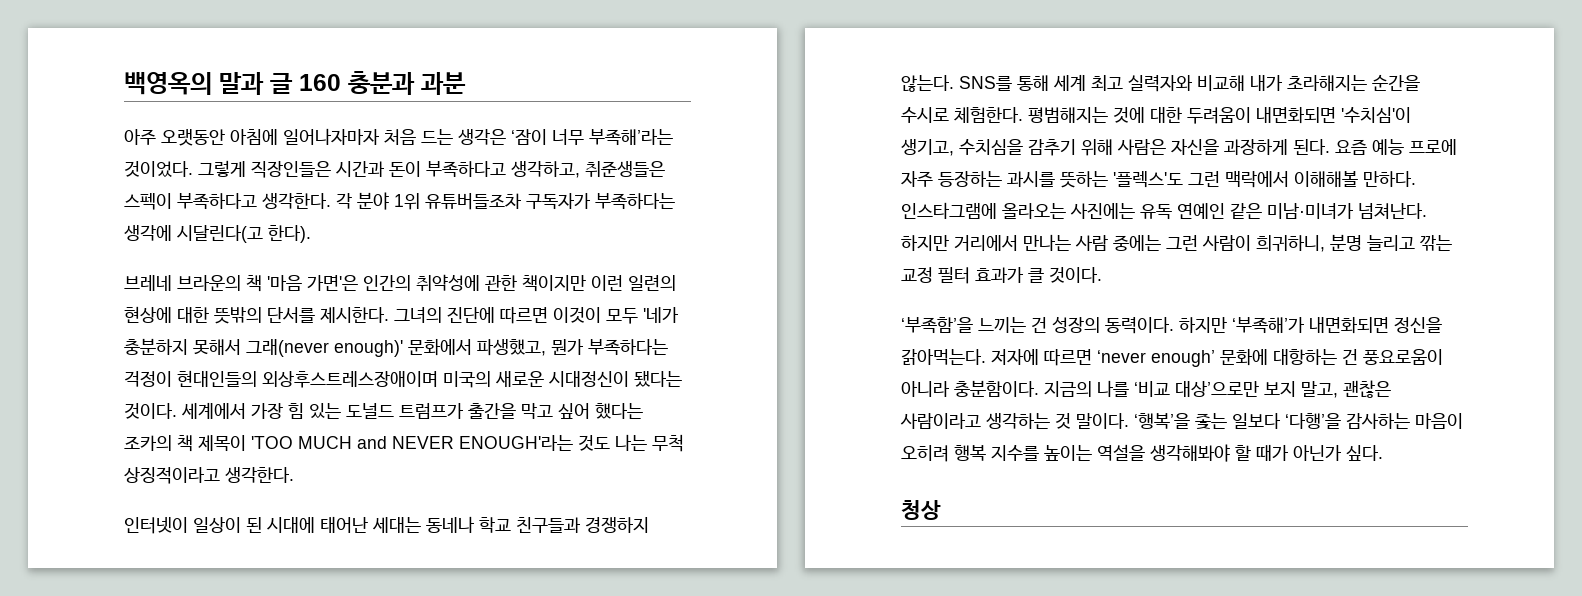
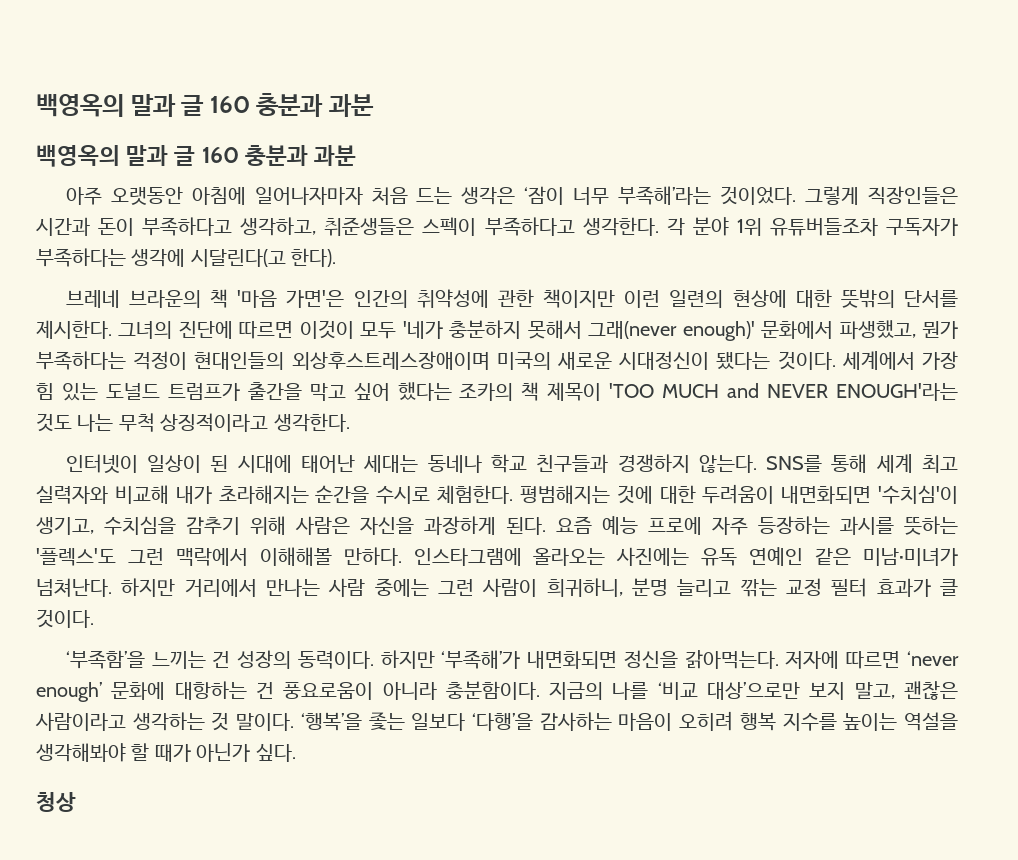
[124,71,466,95] 백영옥의 말과 글 160 충분과 과분 -> [36,93,375,117] [36,145,357,167] 백영옥의 말과 글 160 충분과 과분 // 백영옥의 말과 글 160 충분과 과분

